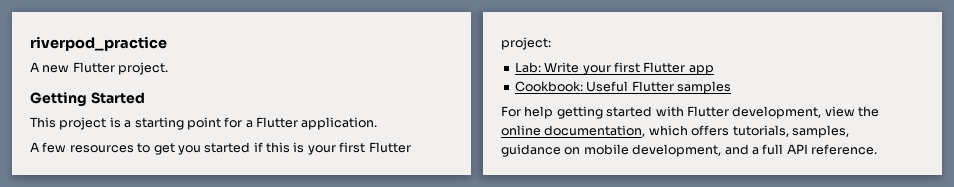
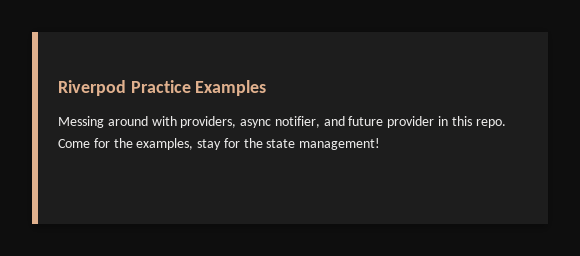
[30,36,167,51] [30,62,169,75] [30,92,145,107] [30,117,378,130] [30,142,411,155] [501,37,551,50] [514,62,714,75] [514,81,731,94] [501,106,879,119] [501,125,849,138] [501,144,877,157] riverpod_practice // A new Flutter project. // Getting Started // This project is a starting point for a Flutter application. // A few resources to get you started if this is your first Flutter project: // Lab: Write your first Flutter app // Cookbook: Useful Flutter samples // For help getting started with Flutter development, view the online documentation, which offers tutorials, samples, guidance on mobile development, and a full API reference. -> [58,80,267,96] [58,116,506,128] [58,138,381,150] Riverpod Practice Examples // Messing around with providers, async notifier, and future provider in this repo. Come for the examples, stay for the state management!

